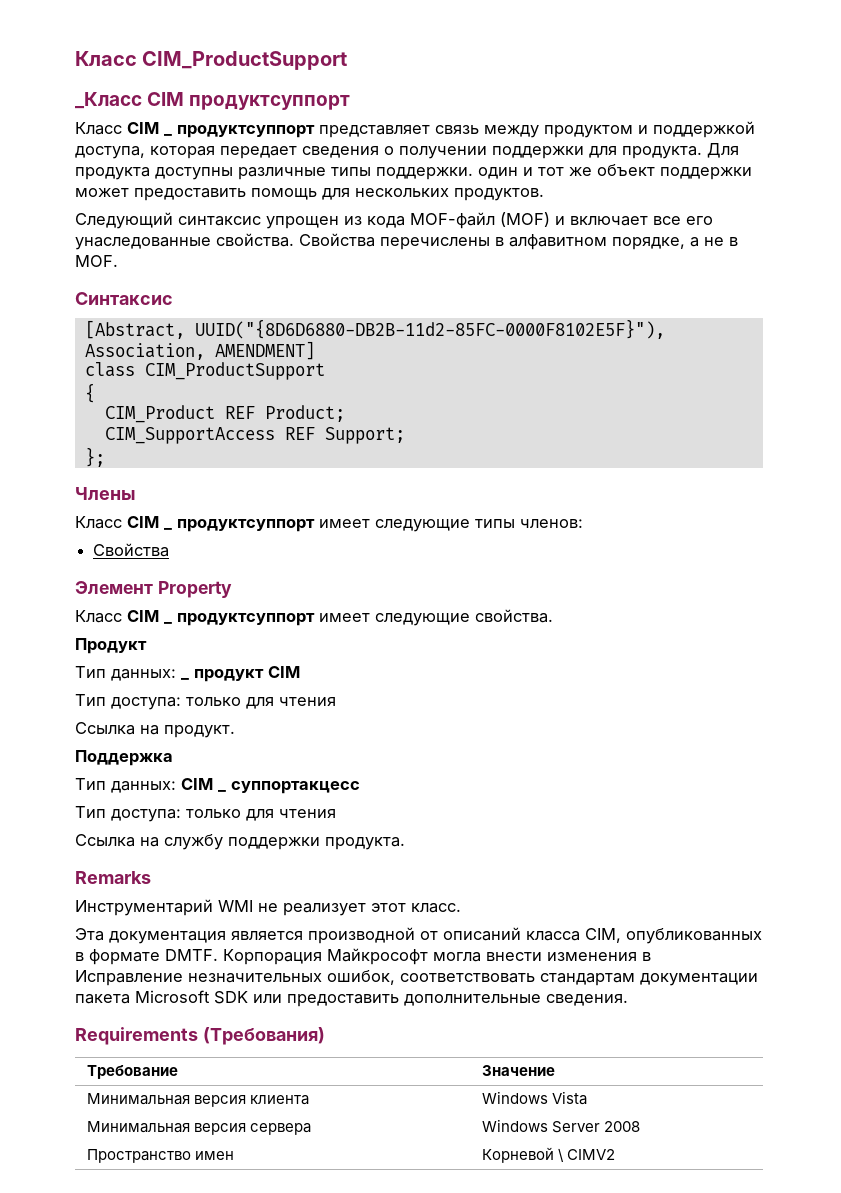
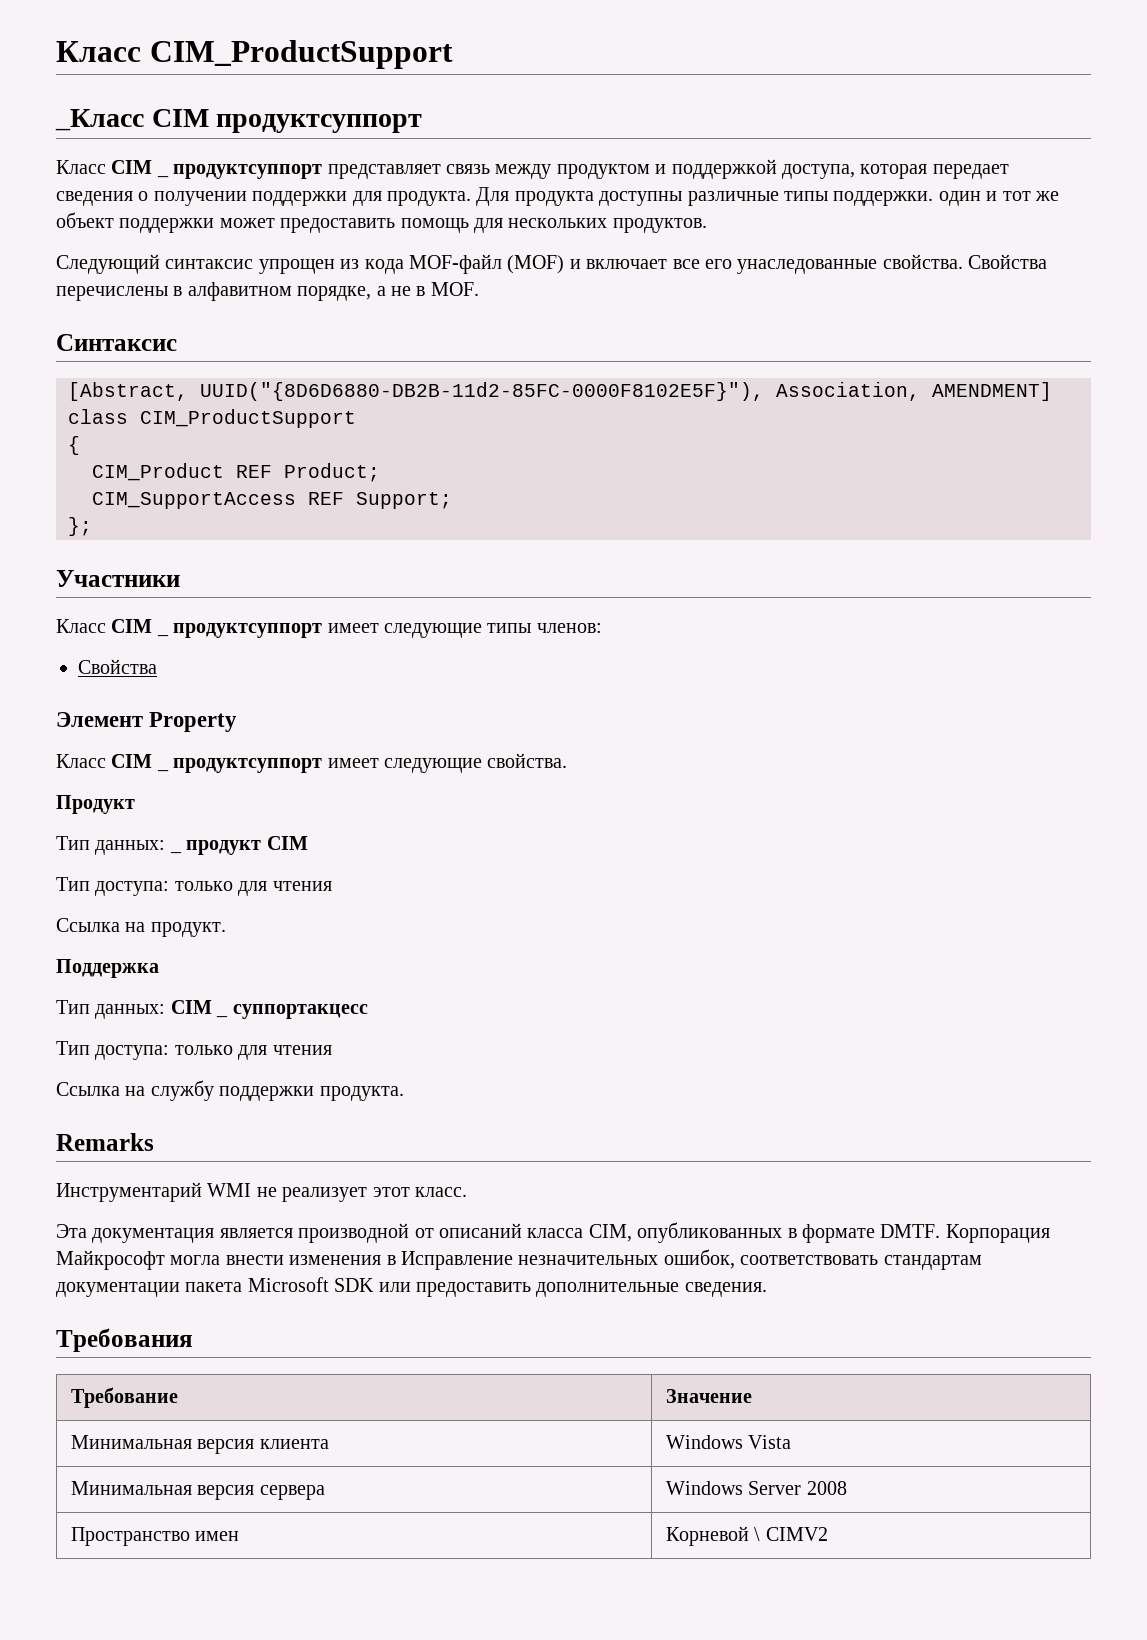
[75,487,136,500] Члены -> [56,570,180,587] Участники
[75,1027,325,1045] Requirements (Требования) -> [56,1328,193,1352] Требования

